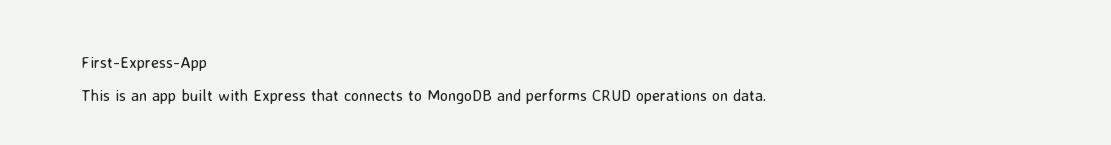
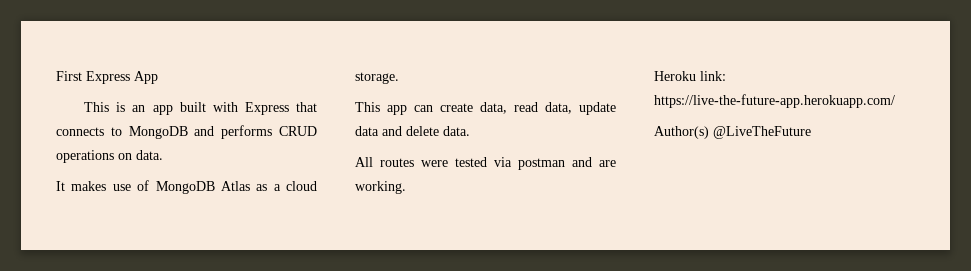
[81,57,207,71] First-Express-App -> [56,71,158,84] First Express App
(766, 95) none -> [56,180,317,194] [355,72,399,84] [355,102,616,115] [355,126,470,136] [355,157,616,170] [355,181,406,194] [654,71,726,81] [654,94,895,108] [654,126,811,139] // It makes use of MongoDB Atlas as a cloud storage. // This app can create data, read data, update data and delete data. // All routes were tested via postman and are working. // Heroku link: https://live-the-future-app.herokuapp.com/ // Author(s) @LiveTheFuture

